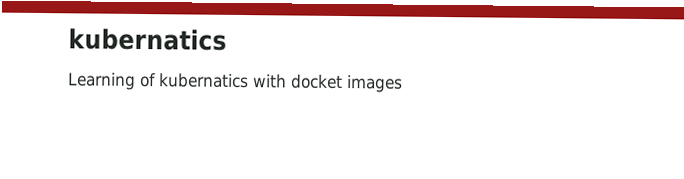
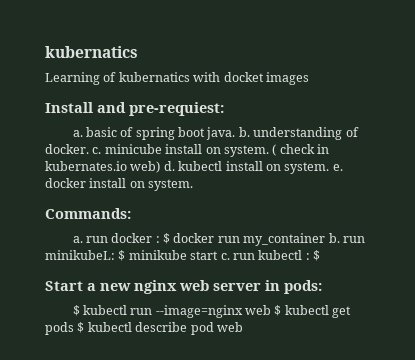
(403, 84) none -> [45,102,224,116] [72,127,359,140] [45,144,329,157] [45,161,343,174] [45,178,194,191] [45,208,131,219] [72,233,365,246] [45,250,320,261] [45,280,322,294] [72,305,352,318] [45,322,243,335] // Install and pre-requiest: // a. basic of spring boot java. b. understanding of docker. c. minicube install on system. ( check in kubernates.io web) d. kubectl install on system. e. docker install on system. // Commands: // a. run docker : $ docker run my_container b. run minikubeL: $ minikube start c. run kubectl : $ // Start a new nginx web server in pods: // $ kubectl run --image=nginx web $ kubectl get pods $ kubectl describe pod web

